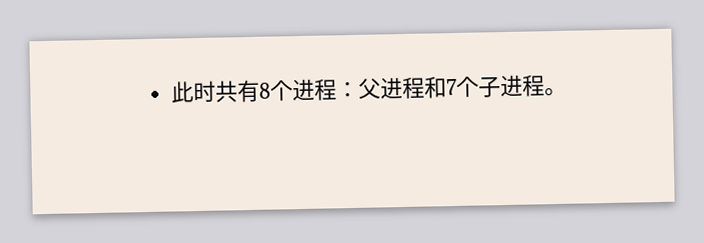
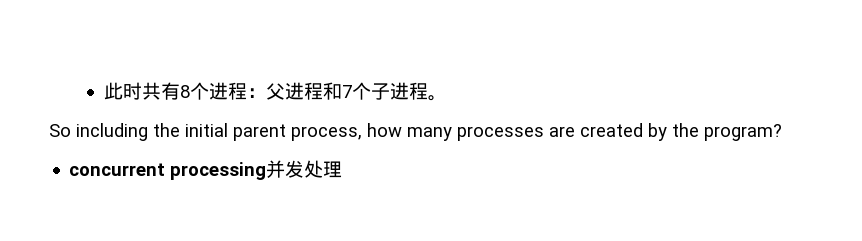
(568, 92) none -> [49,123,782,141] [69,160,343,180] // So including the initial parent process, how many processes are created by the program? // concurrent processing并发处理

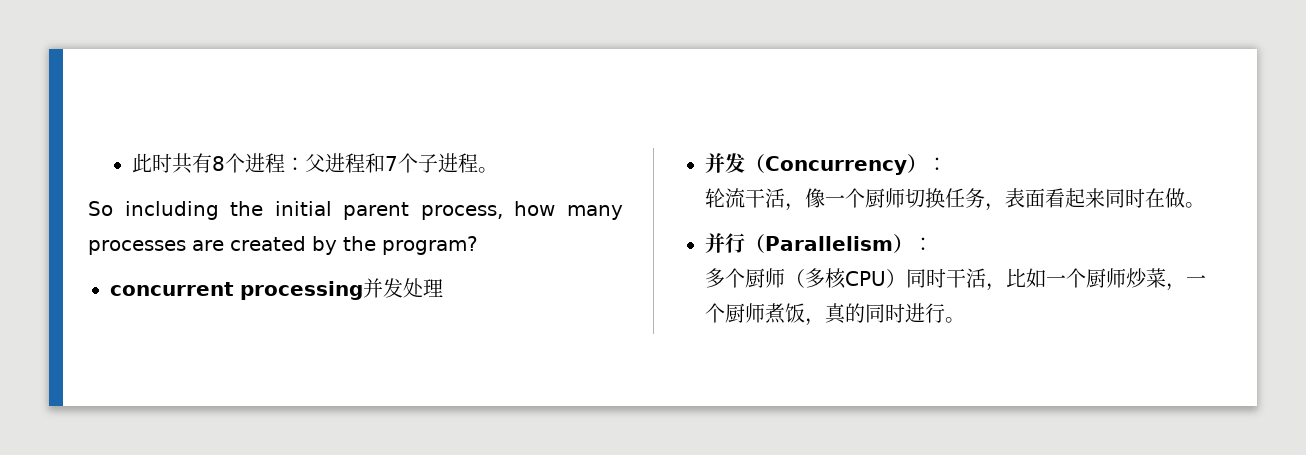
(343, 169) none -> [705,153,947,175] [705,188,1206,211] [705,233,933,253] [705,268,1207,291] [705,303,966,326] // 并发（Concurrency）： // 轮流干活，像一个厨师切换任务，表面看起来同时在做。 // 并行（Parallelism）： // 多个厨师（多核CPU）同时干活，比如一个厨师炒菜，一个厨师煮饭，真的同时进行。

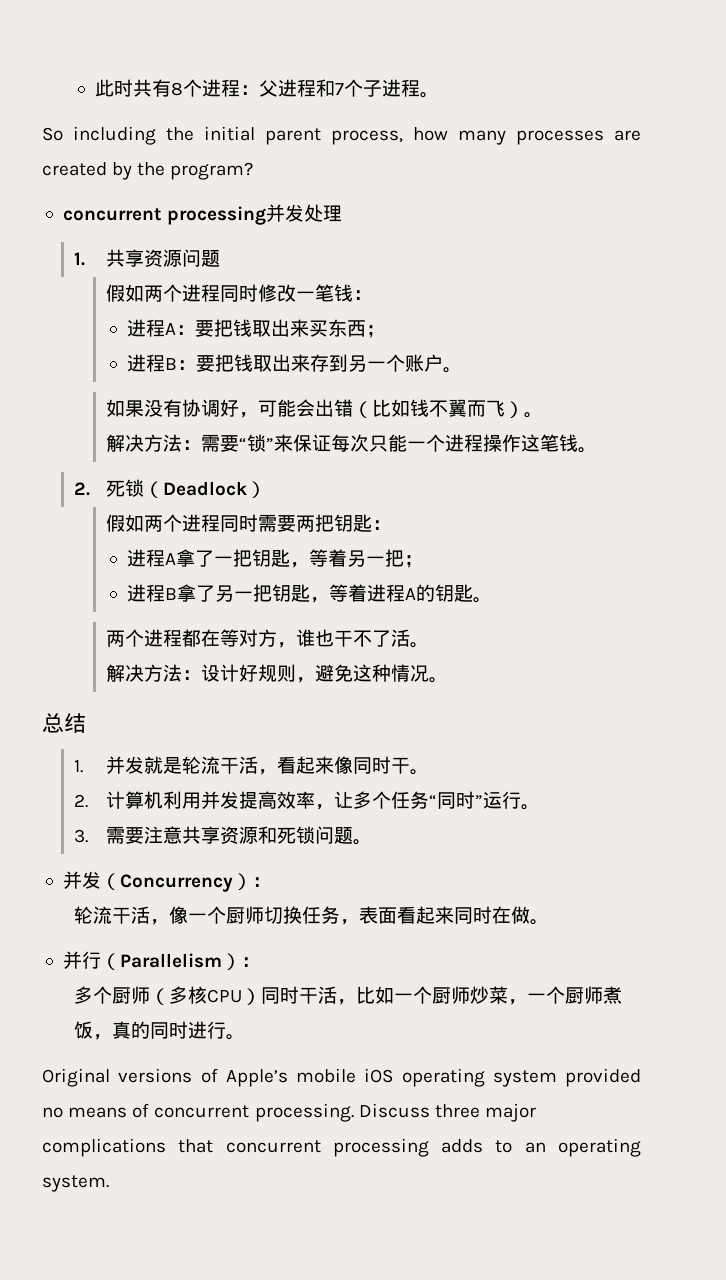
(443, 288) none -> [74,249,221,267] [106,284,373,302] [127,319,386,338] [127,354,463,373] [106,399,544,418] [106,434,598,453] [74,479,267,498] [106,514,392,532] [127,549,424,568] [127,584,493,603] [106,629,430,648] [106,664,449,683] [42,713,86,733] [74,756,430,775] [74,791,541,810] [74,826,373,845] // 1.共享资源问题 // 假如两个进程同时修改一笔钱： // 进程A：要把钱取出来买东西； // 进程B：要把钱取出来存到另一个账户。 // 如果没有协调好，可能会出错（比如钱不翼而飞）。 // 解决方法：需要“锁”来保证每次只能一个进程操作这笔钱。 // 2.死锁（Deadlock） // 假如两个进程同时需要两把钥匙： // 进程A拿了一把钥匙，等着另一把； // 进程B拿了另一把钥匙，等着进程A的钥匙。 // 两个进程都在等对方，谁也干不了活。 // 解决方法：设计好规则，避免这种情况。 // 总结 // 1.并发就是轮流干活，看起来像同时干。 // 2.计算机利用并发提高效率，让多个任务“同时”运行。 // 3.需要注意共享资源和死锁问题。
(966, 320) none -> [42,1068,641,1087] [42,1103,536,1122] [42,1138,641,1157] [42,1175,109,1192] // Original versions of Apple’s mobile iOS operating system provided no means of concurrent processing. Discuss three major complications that concurrent processing adds to an operating system.

